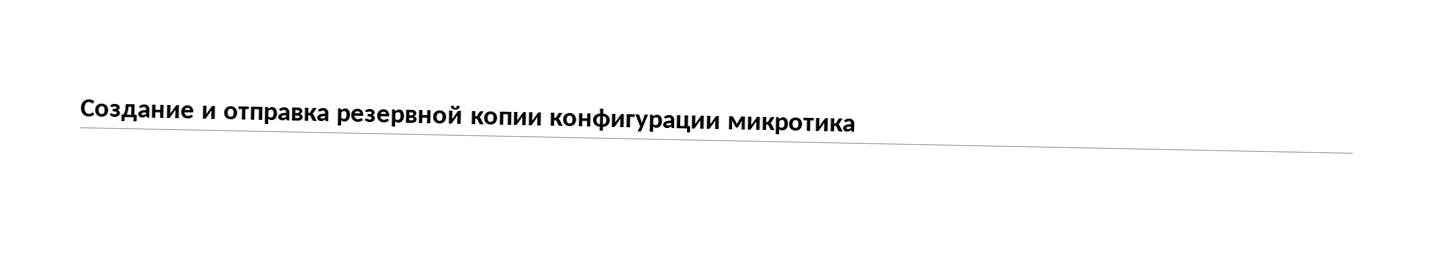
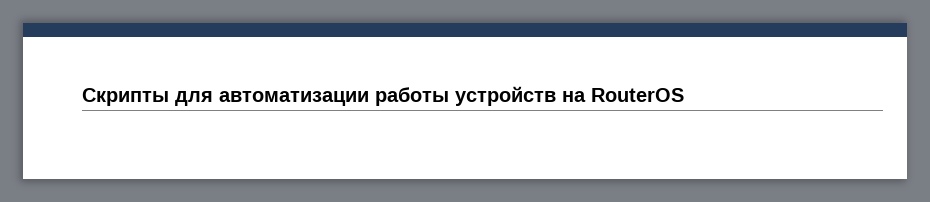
[80,99,856,136] Создание и отправка резервной копии конфигурации микротика -> [82,86,684,106] Скрипты для автоматизации работы устройств на RouterOS

